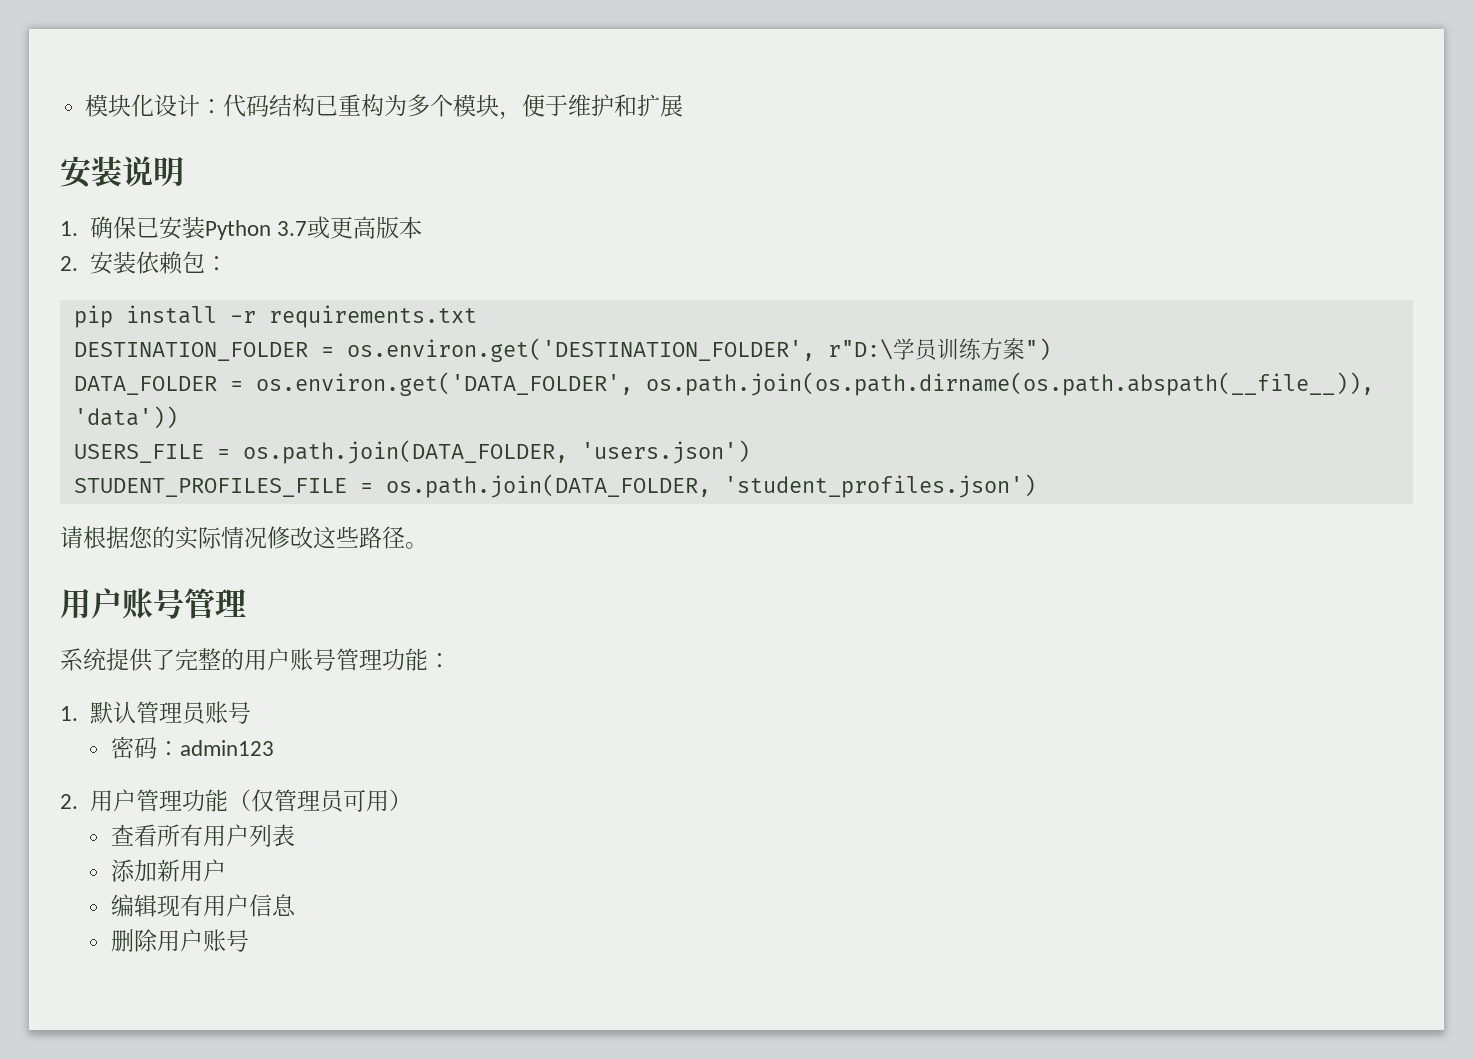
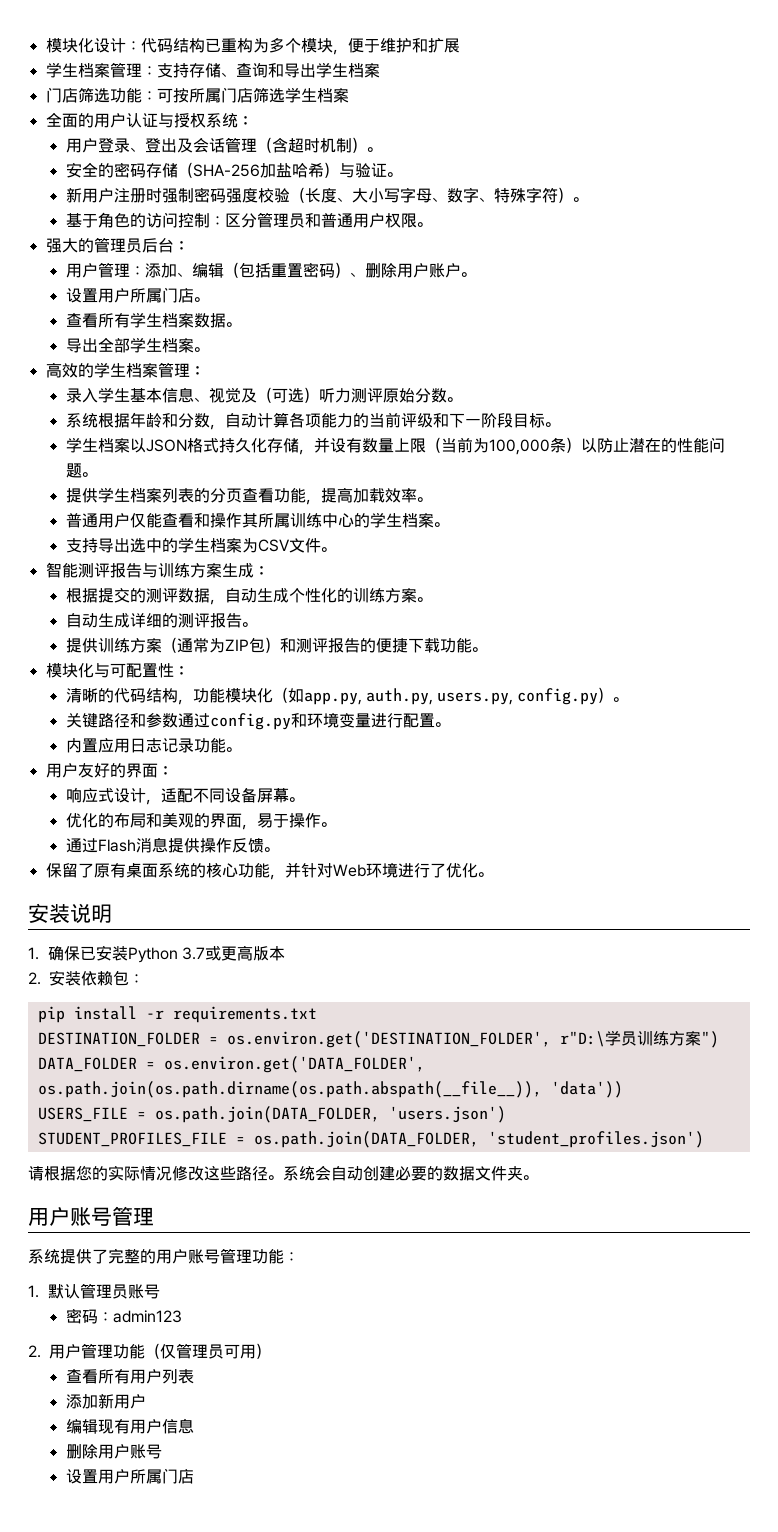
(684, 106) none -> [45,62,380,78] [45,87,349,103] [45,112,253,128] [65,137,382,153] [65,162,402,178] [65,187,588,203] [65,212,432,228] [45,237,189,253] [65,262,476,278] [65,287,209,303] [65,312,241,328] [65,337,209,353] [45,362,205,378] [65,387,462,403] [65,412,560,430] [65,437,725,455] [65,463,97,478] [65,487,432,505] [65,512,449,528] [65,537,336,553] [45,562,269,578] [65,588,432,605] [65,613,257,628] [65,637,487,653] [45,663,189,678] [65,687,629,705] [65,712,450,730] [65,738,241,753] [45,763,173,778] [65,787,304,805] [65,812,336,830] [65,837,279,853] [45,862,493,880] // 学生档案管理：支持存储、查询和导出学生档案 // 门店筛选功能：可按所属门店筛选学生档案 // 全面的用户认证与授权系统： // 用户登录、登出及会话管理（含超时机制）。 // 安全的密码存储（SHA-256加盐哈希）与验证。 // 新用户注册时强制密码强度校验（长度、大小写字母、数字、特殊字符）。 // 基于角色的访问控制：区分管理员和普通用户权限。 // 强大的管理员后台： // 用户管理：添加、编辑（包括重置密码）、删除用户账户。 // 设置用户所属门店。 // 查看所有学生档案数据。 // 导出全部学生档案。 // 高效的学生档案管理： // 录入学生基本信息、视觉及（可选）听力测评原始分数。 // 系统根据年龄和分数，自动计算各项能力的当前评级和下一阶段目标。 // 学生档案以JSON格式持久化存储，并设有数量上限（当前为100,000条）以防止潜在的性能问题。 // 提供学生档案列表的分页查看功能，提高加载效率。 // 普通用户仅能查看和操作其所属训练中心的学生档案。 // 支持导出选中的学生档案为CSV文件。 // 智能测评报告与训练方案生成： // 根据提交的测评数据，自动生成个性化的训练方案。 // 自动生成详细的测评报告。 // 提供训练方案（通常为ZIP包）和测评报告的便捷下载功能。 // 模块化与可配置性： // 清晰的代码结构，功能模块化（如app.py, auth.py, users.py, config.py）。 // 关键路径和参数通过config.py和环境变量进行配置。 // 内置应用日志记录功能。 // 用户友好的界面： // 响应式设计，适配不同设备屏幕。 // 优化的布局和美观的界面，易于操作。 // 通过Flash消息提供操作反馈。 // 保留了原有桌面系统的核心功能，并针对Web环境进行了优化。
(428, 545) none -> [283,1165,538,1181] 系统会自动创建必要的数据文件夹。
(249, 940) none -> [65,1468,194,1484] // 设置用户所属门店

